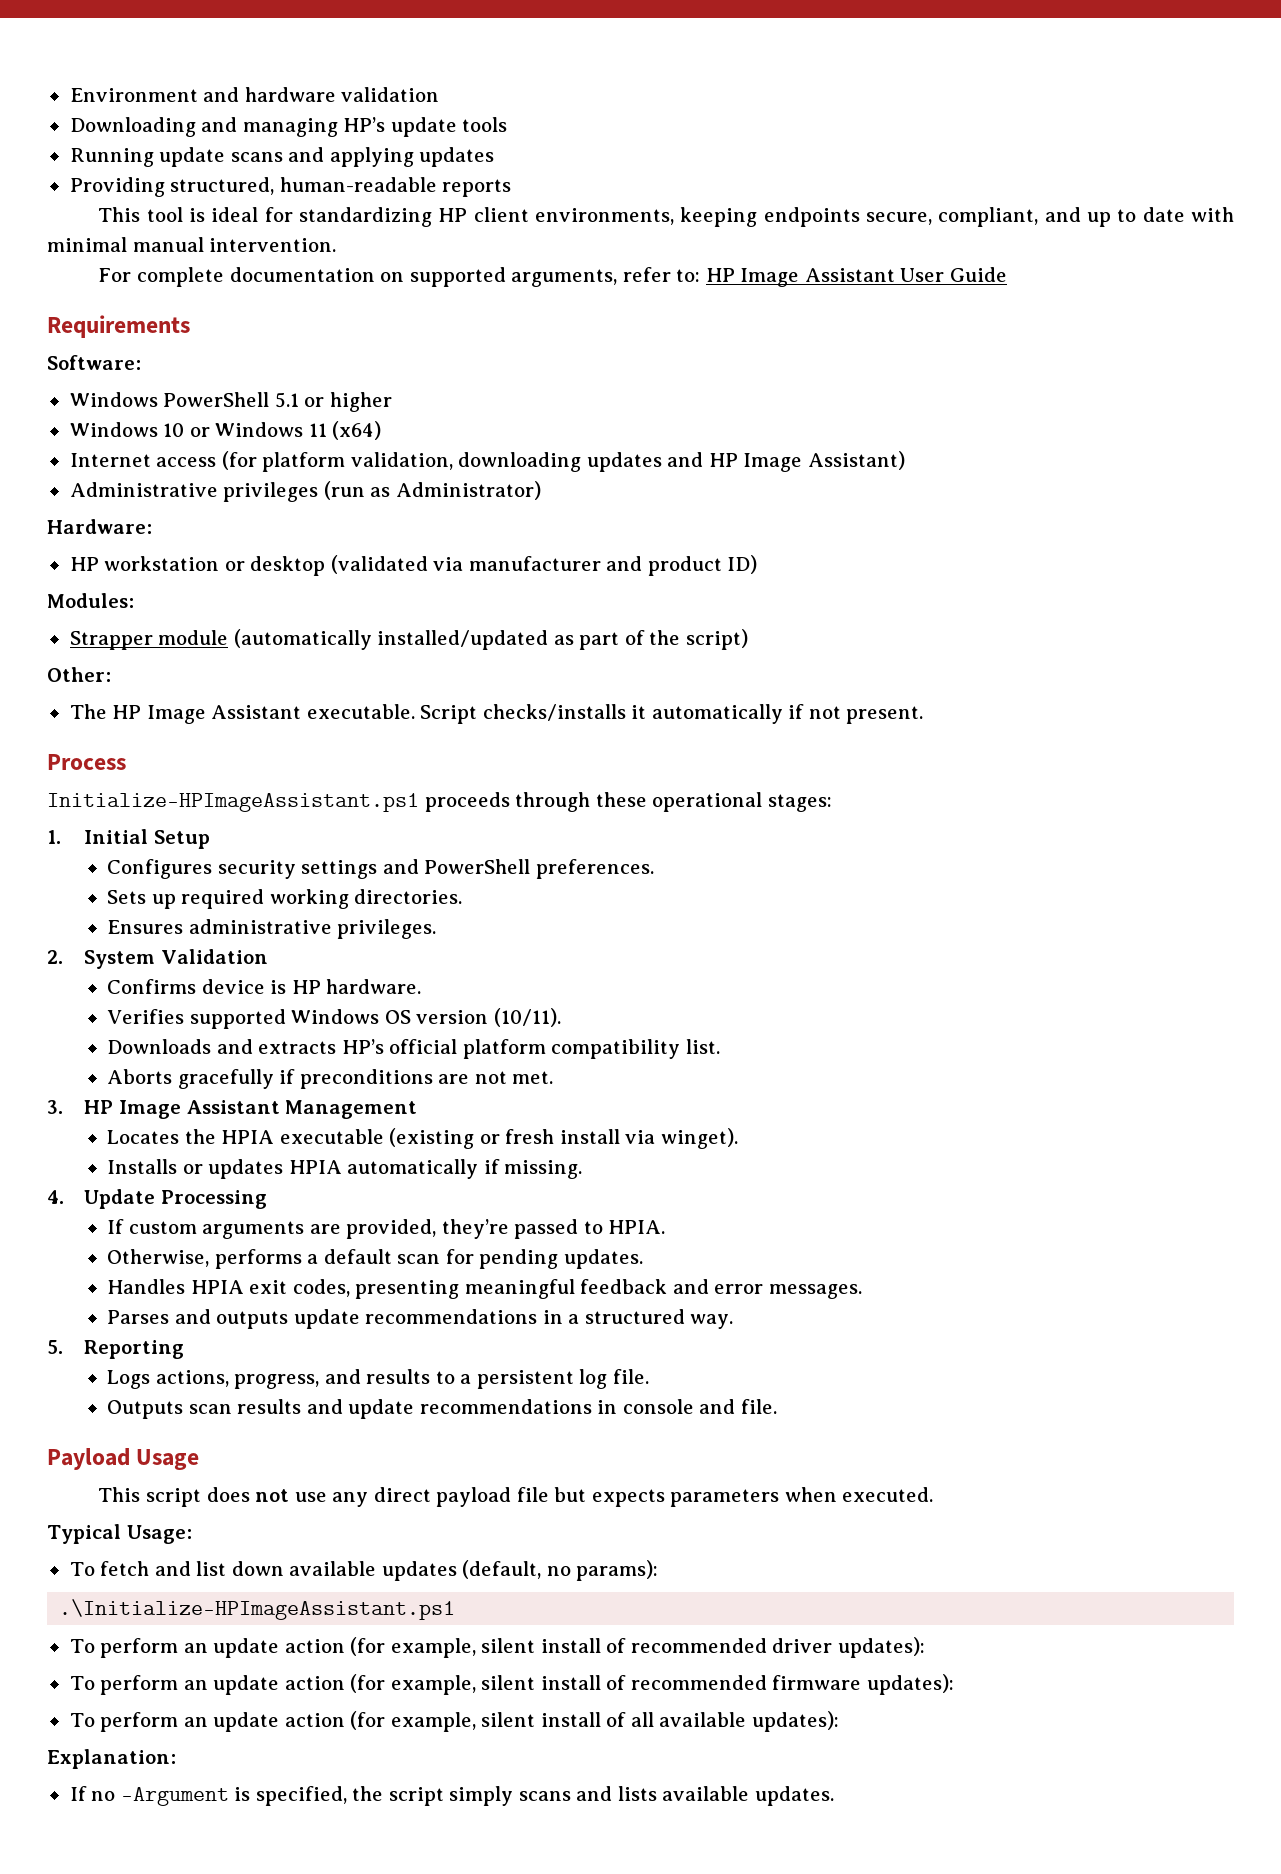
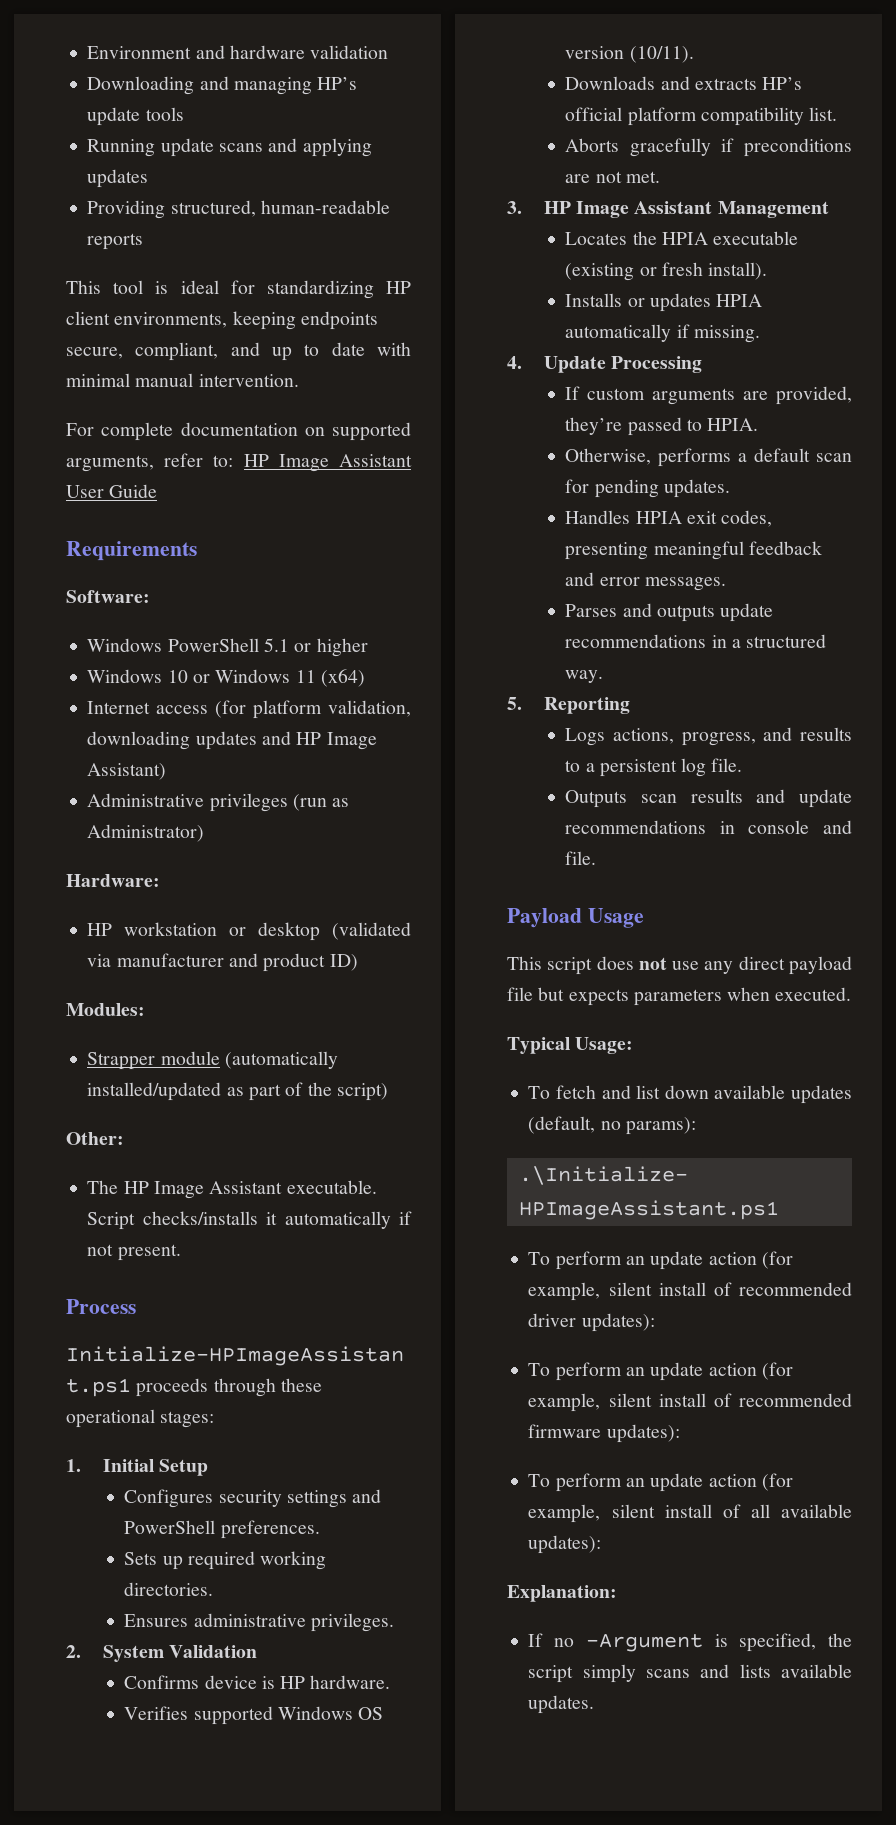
[559,1128,738,1149] install via winget). -> [708,262,768,280] install).

